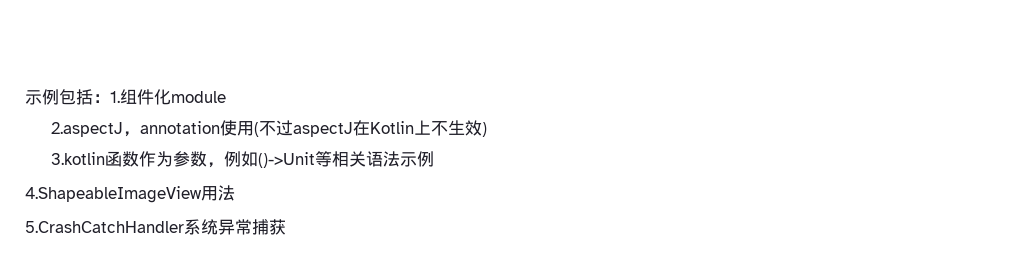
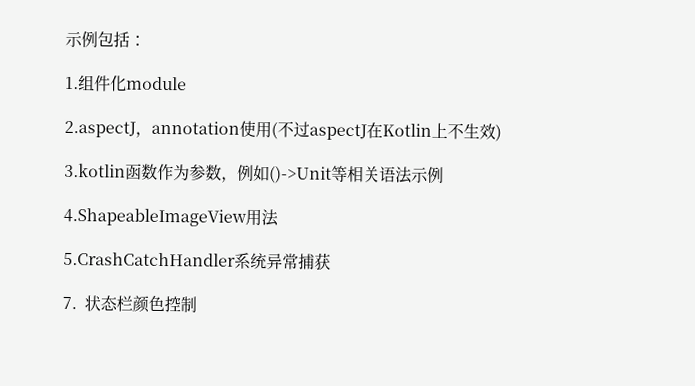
(110, 98) none -> (146, 40) //
(286, 227) none -> [62,295,198,313] // 7.状态栏颜色控制

